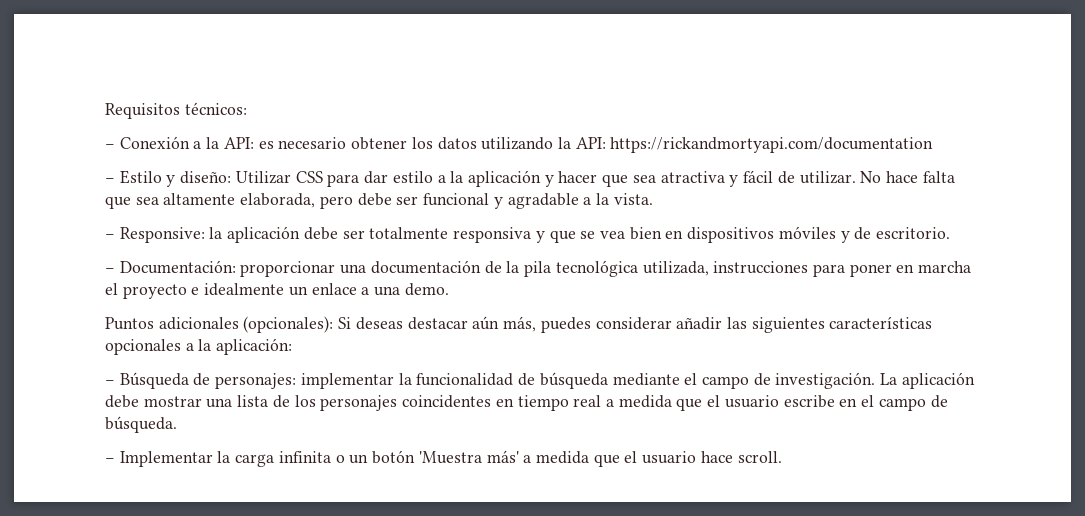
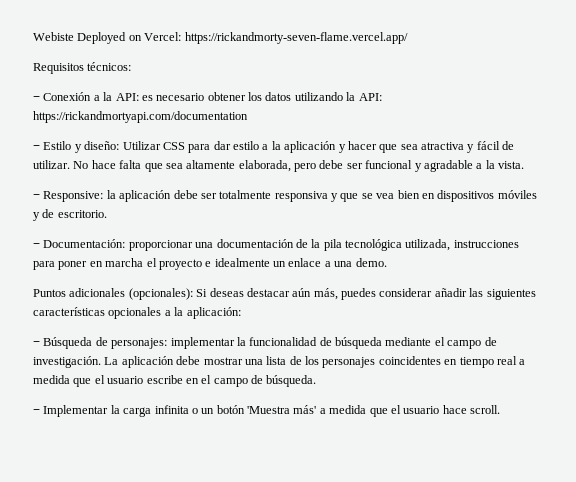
(105, 111) none -> [33,32,408,44] Webiste Deployed on Vercel: https://rickandmorty-seven-flame.vercel.app/ //

